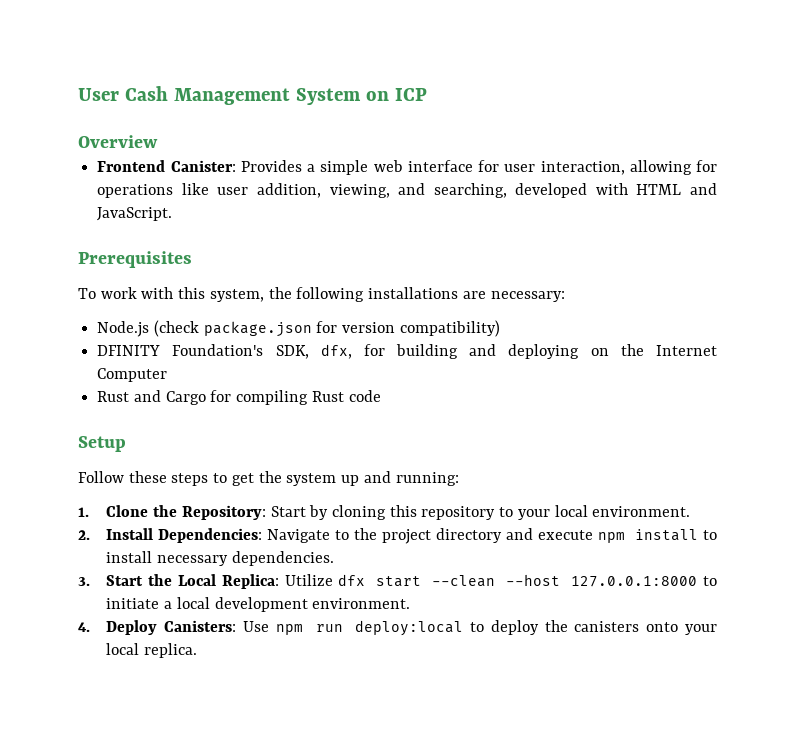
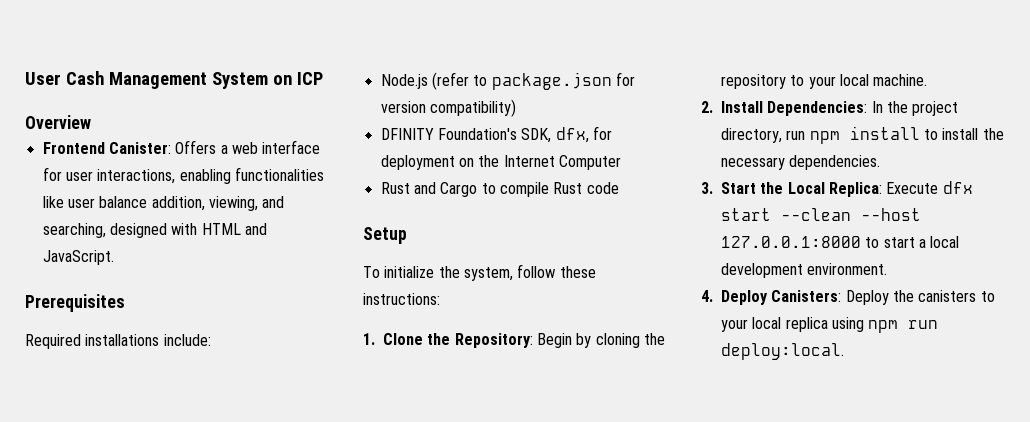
[240,160,369,175] Provides a simple -> [175,140,228,154] Offers a
[540,160,717,175] [97,184,174,198] interaction, allowing for operations -> [97,167,324,184] interactions, enabling functionalities
(249, 191) none -> [99,196,148,208] balance
[515,183,588,198] developed -> [109,223,167,238] designed
[78,287,565,302] To work with this system, the following installations are necessary: -> [25,334,211,349] Required installations include:
[153,320,199,337] (check -> [431,72,488,90] (refer to
[396,344,580,359] building and deploying -> [380,155,455,170] deployment
[210,390,309,405] for compiling -> [481,182,549,197] to compile
[78,471,459,486] Follow these steps to get the system up and running: -> [363,264,596,281] [363,293,440,305] To initialize the system, follow these instructions:
[270,506,306,517] Start -> [536,333,572,348] Begin
[389,505,417,517] this -> [643,333,665,345] the
[592,506,691,517] environment. -> [873,74,928,86] machine.
[267,528,594,544] Navigate to the project directory and execute -> [871,101,959,116] [721,128,806,143] In the project directory, run
(153, 557) none -> [982,128,1004,140] the
[284,574,333,586] Utilize -> [886,182,939,194] Execute
[106,598,160,609] initiate -> [883,237,915,248] start
[242,620,717,636] [106,643,198,658] Use npm run deploy:local to deploy the canisters onto your local replica. -> [845,290,995,305] [721,317,939,333] [721,343,844,360] Deploy the canisters to your local replica using npm run deploy:local.

